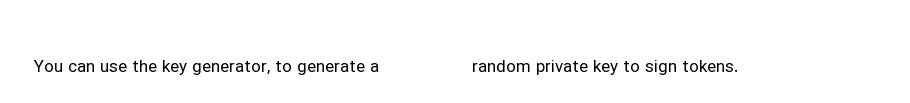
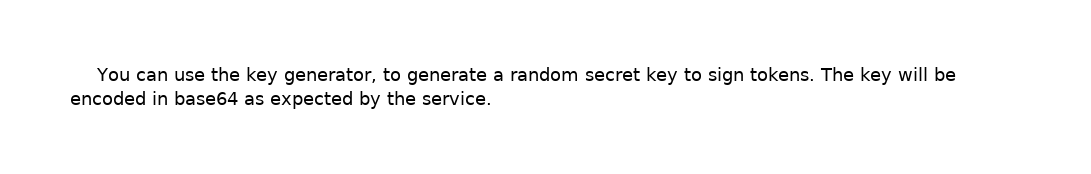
[536,60,588,75] private -> [585,68,641,81] secret
(738, 66) none -> [820,67,957,85] [70,91,492,109] The key will be encoded in base64 as expected by the service.

